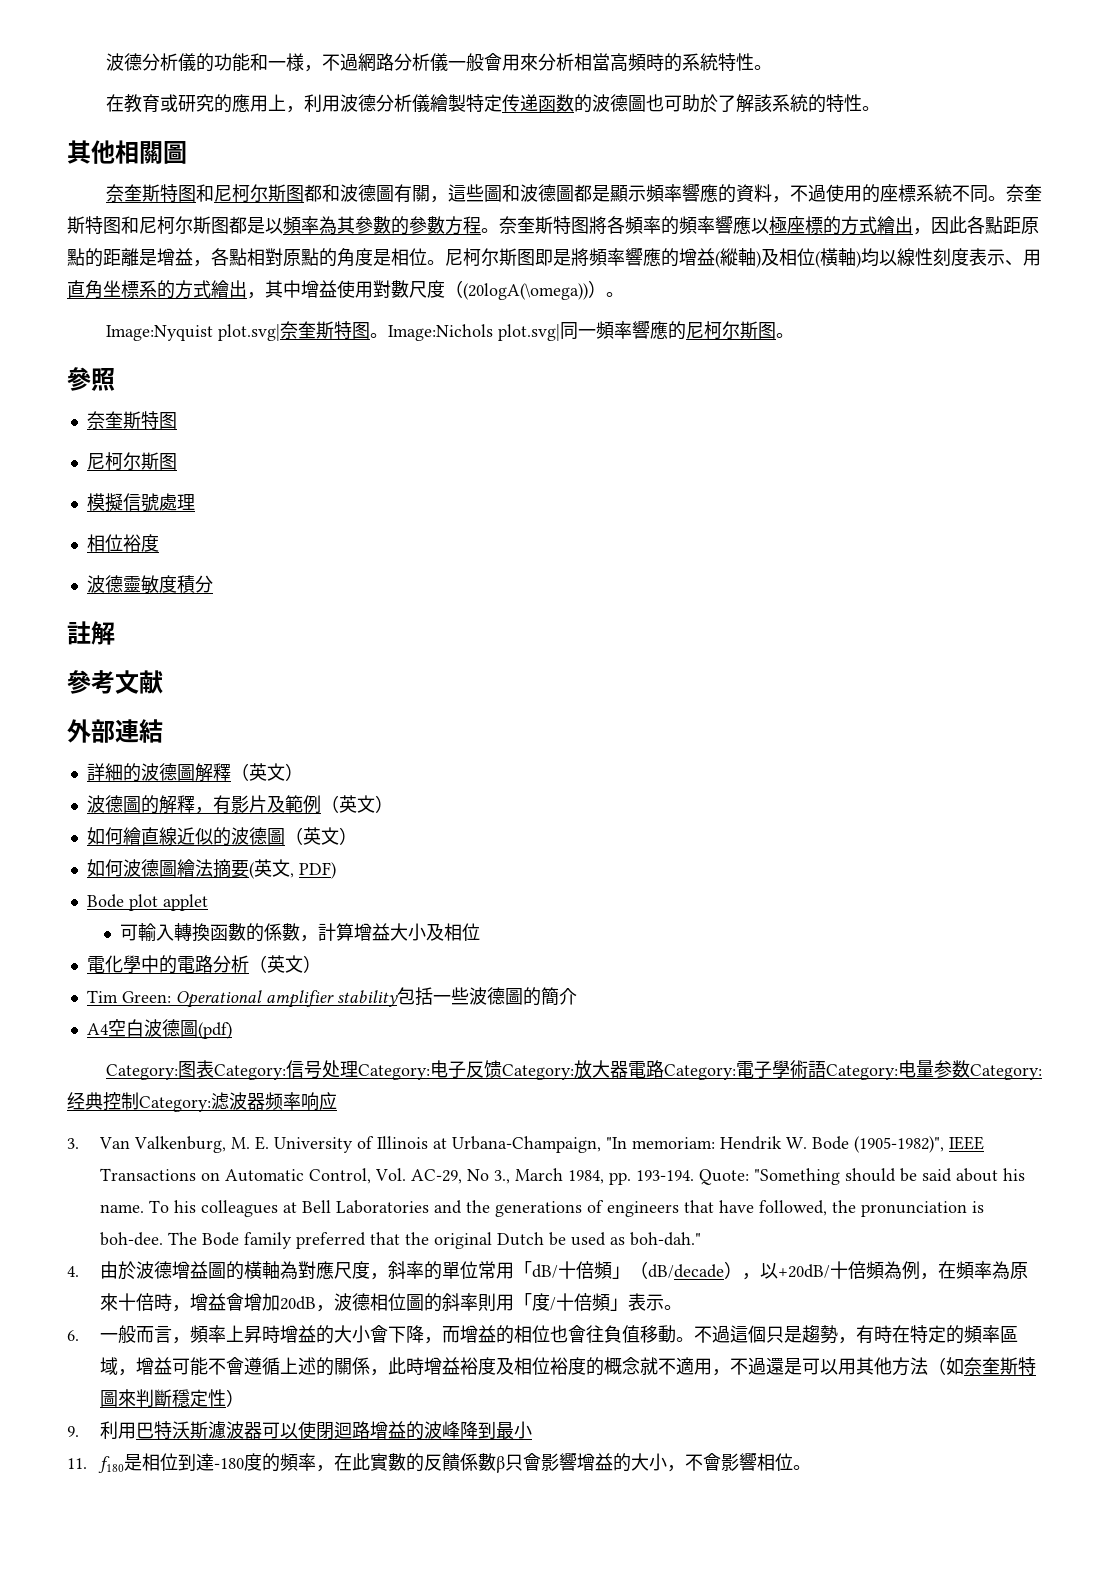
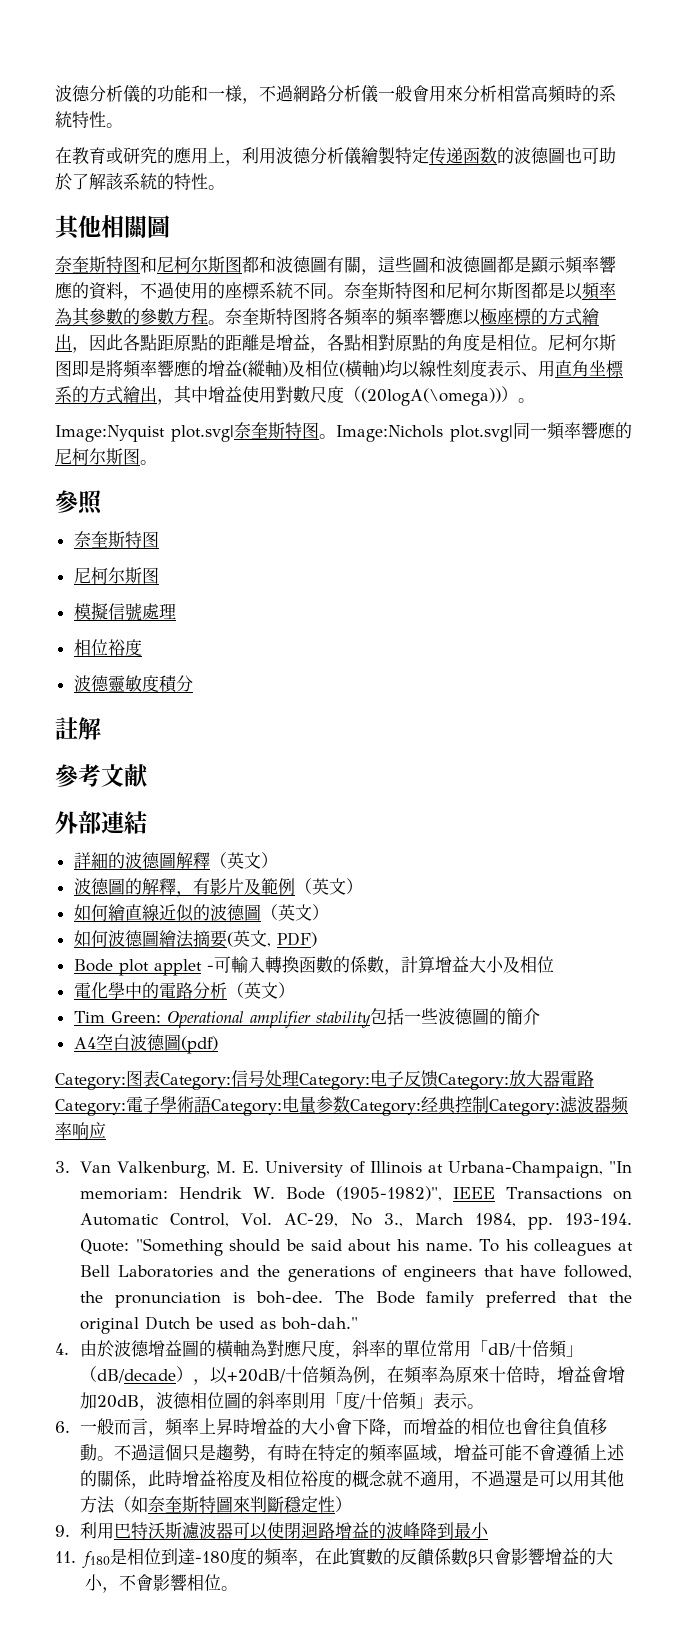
(208, 902) // -> [206,965,214,971] -

